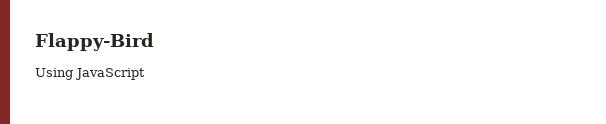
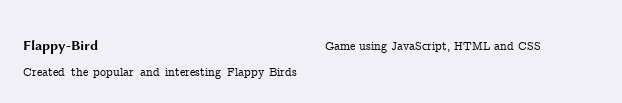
[35,68,145,80] Using JavaScript -> [23,68,297,79] [325,41,541,53] Created the popular and interesting Flappy Birds Game using JavaScript, HTML and CSS

